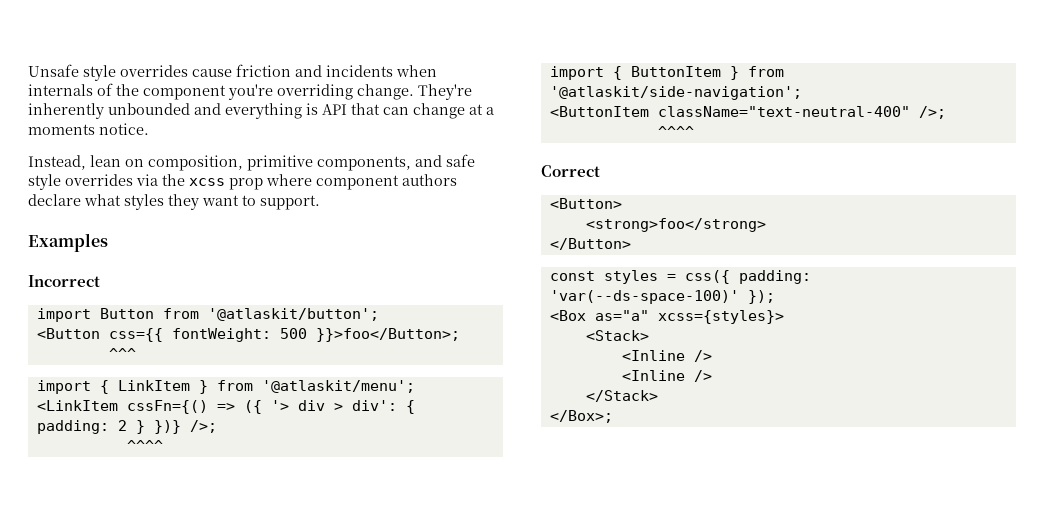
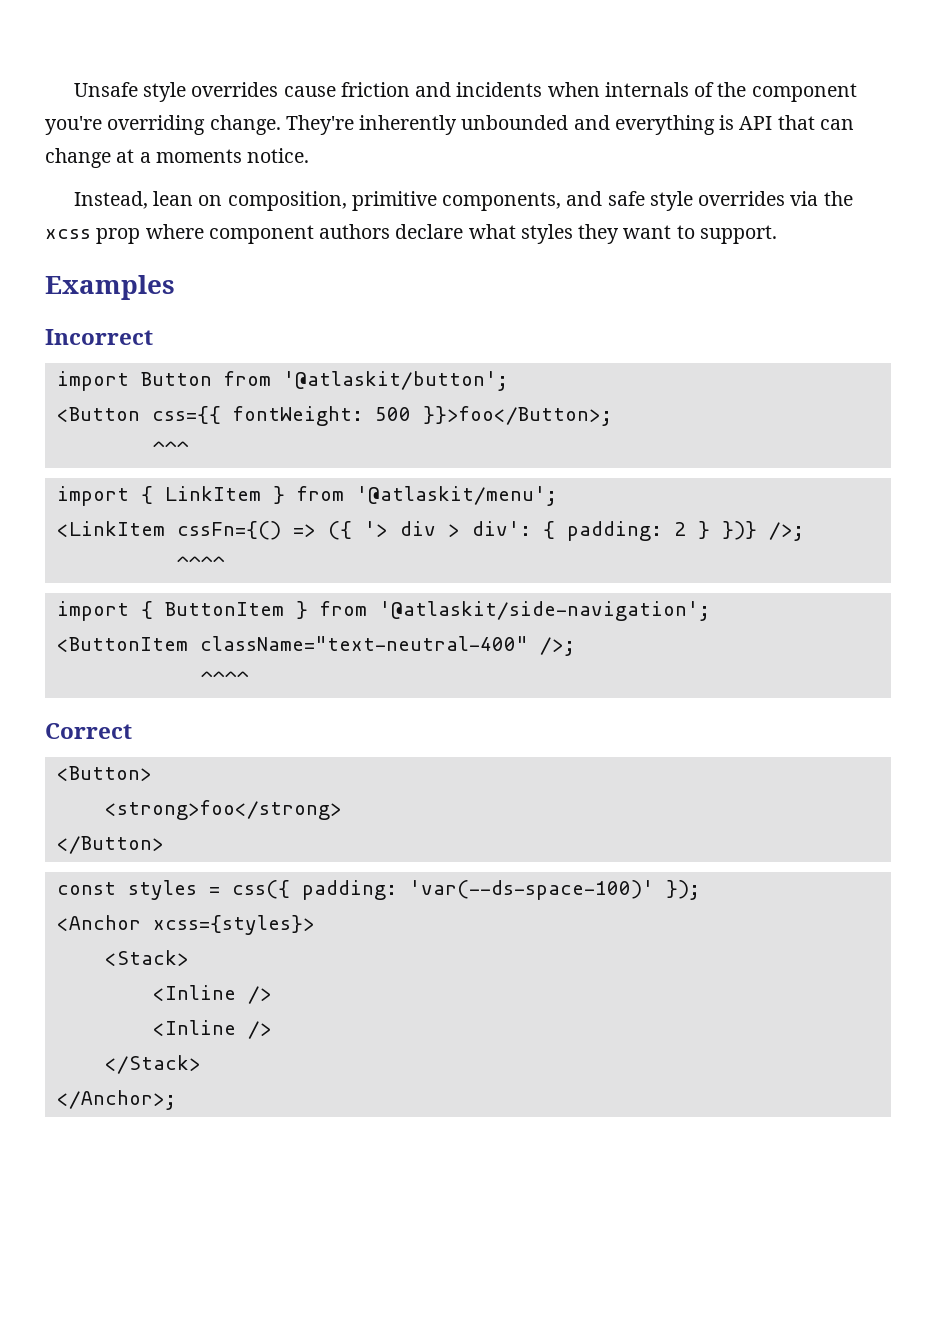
[549,310,649,321] <Box as="a" -> [56,915,141,931] <Anchor
[549,410,613,423] </Box>; -> [56,1090,176,1110] </Anchor>;

